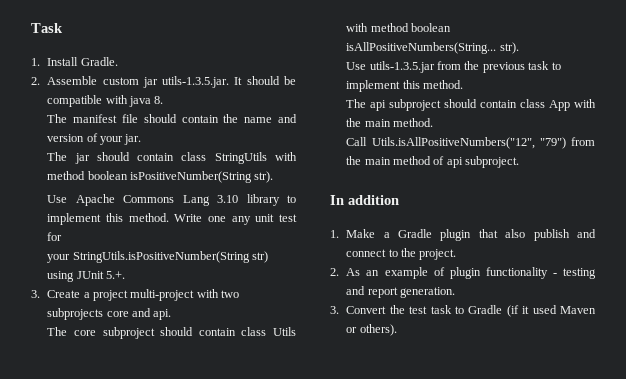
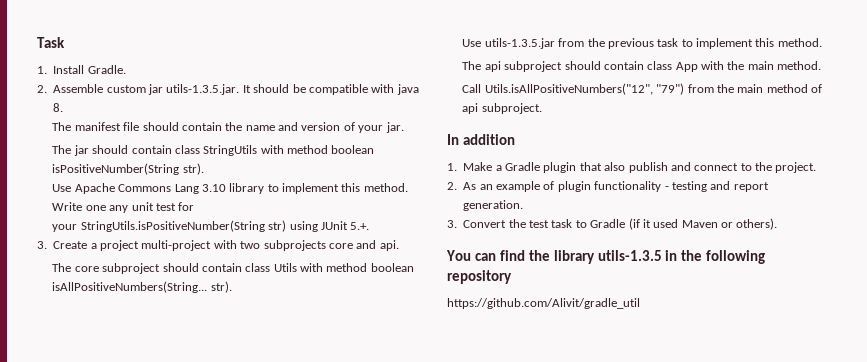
(397, 330) none -> [446,250,766,264] [447,270,512,284] [447,298,640,309] // You can find the library utils-1.3.5 in the following repository // https://github.com/Alivit/gradle_util

